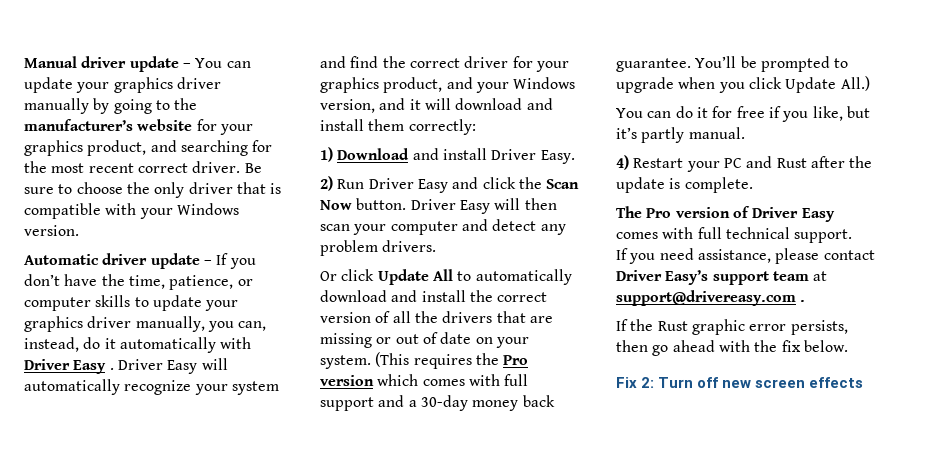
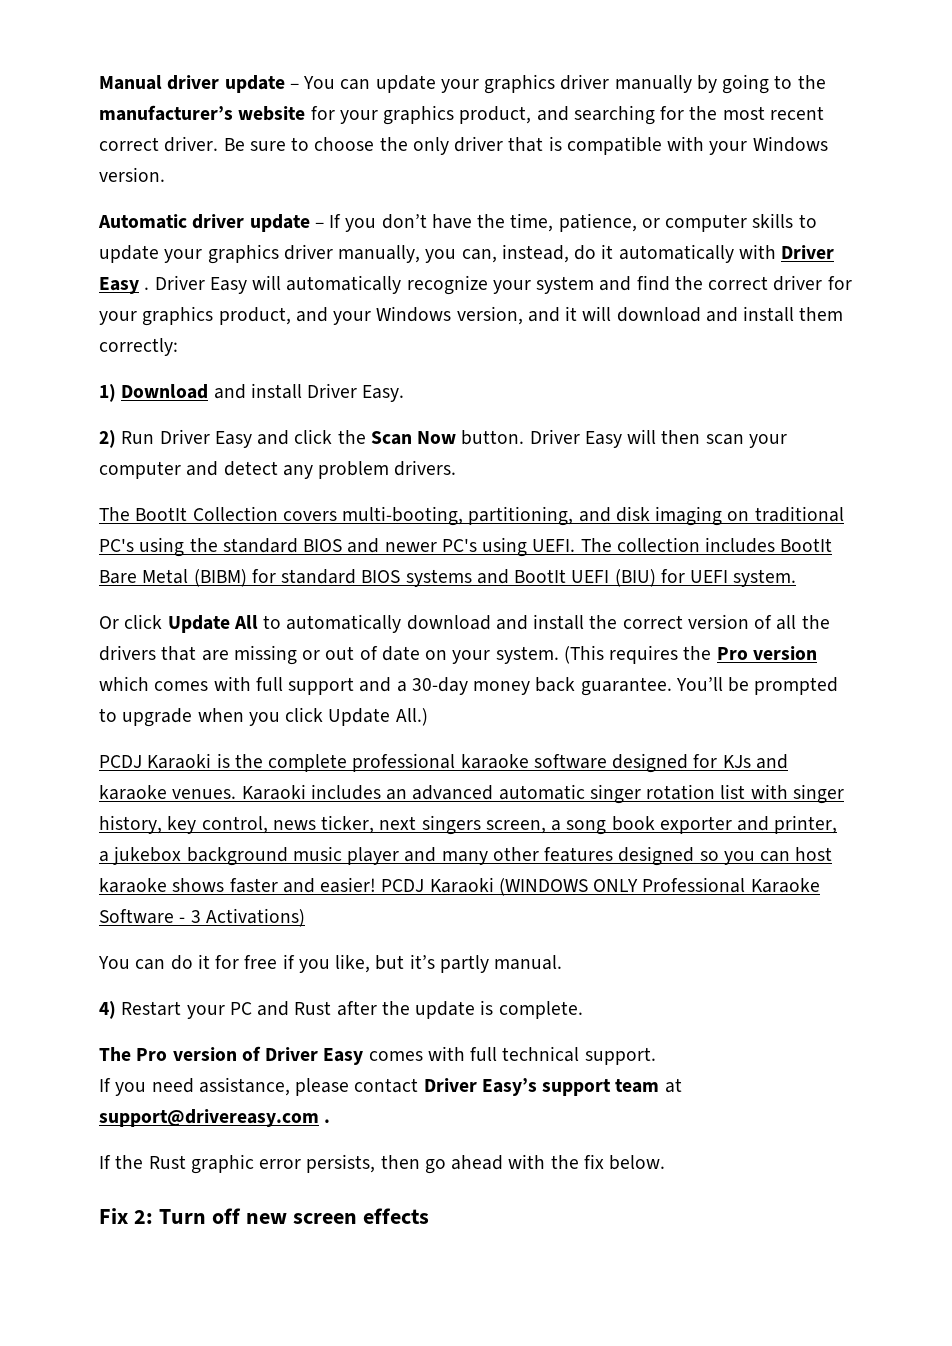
(437, 246) none -> [99,506,844,526] [99,537,833,557] [99,569,797,587] // The BootIt Collection covers multi-booting, partitioning, and disk imaging on traditional PC's using the standard BIOS and newer PC's using UEFI. The collection includes BootIt Bare Metal (BIBM) for standard BIOS systems and BootIt UEFI (BIU) for UEFI system.
(870, 83) none -> [99,753,788,773] [99,784,844,804] [99,815,838,835] [99,846,833,866] [99,877,820,896] [99,908,305,927] // PCDJ Karaoki is the complete professional karaoke software designed for KJs and karaoke venues. Karaoki includes an advanced automatic singer rotation list with singer history, key control, news ticker, next singers screen, a song book exporter and printer, a jukebox background music player and many other features designed so you can host karaoke shows faster and easier! PCDJ Karaoki (WINDOWS ONLY Professional Karaoke Software - 3 Activations)

